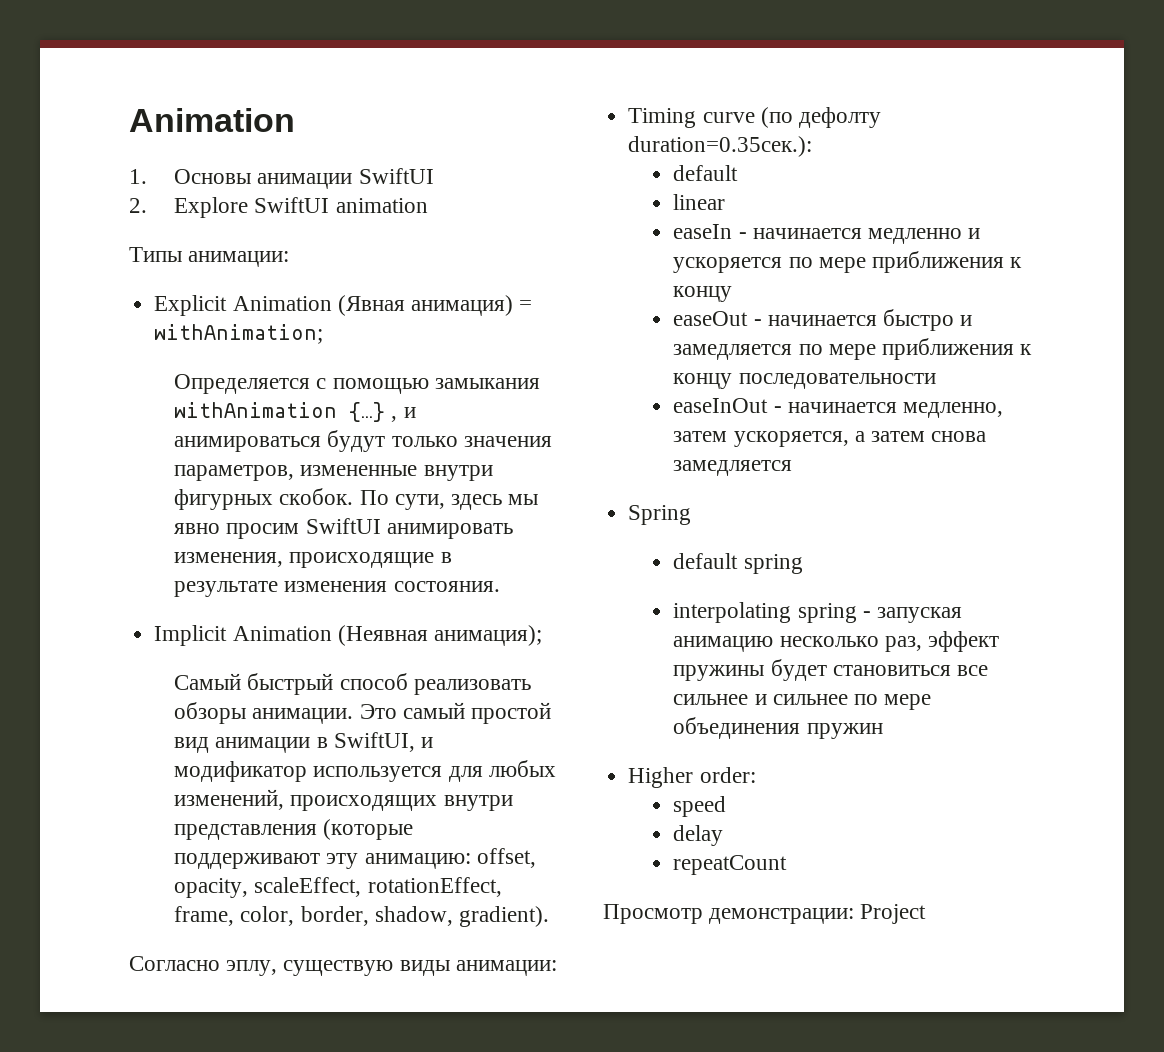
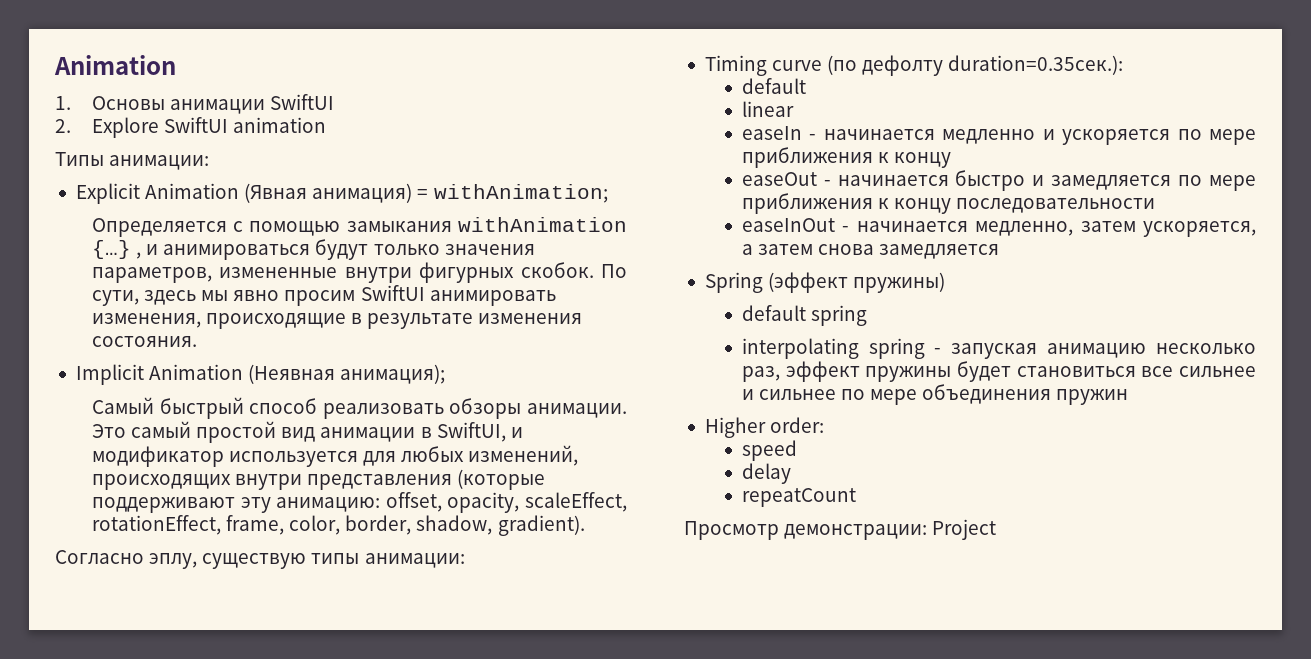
[399,960,450,976] виды -> [311,553,360,564] типы
(692, 515) none -> [768,272,946,293] (эффект пружины)

